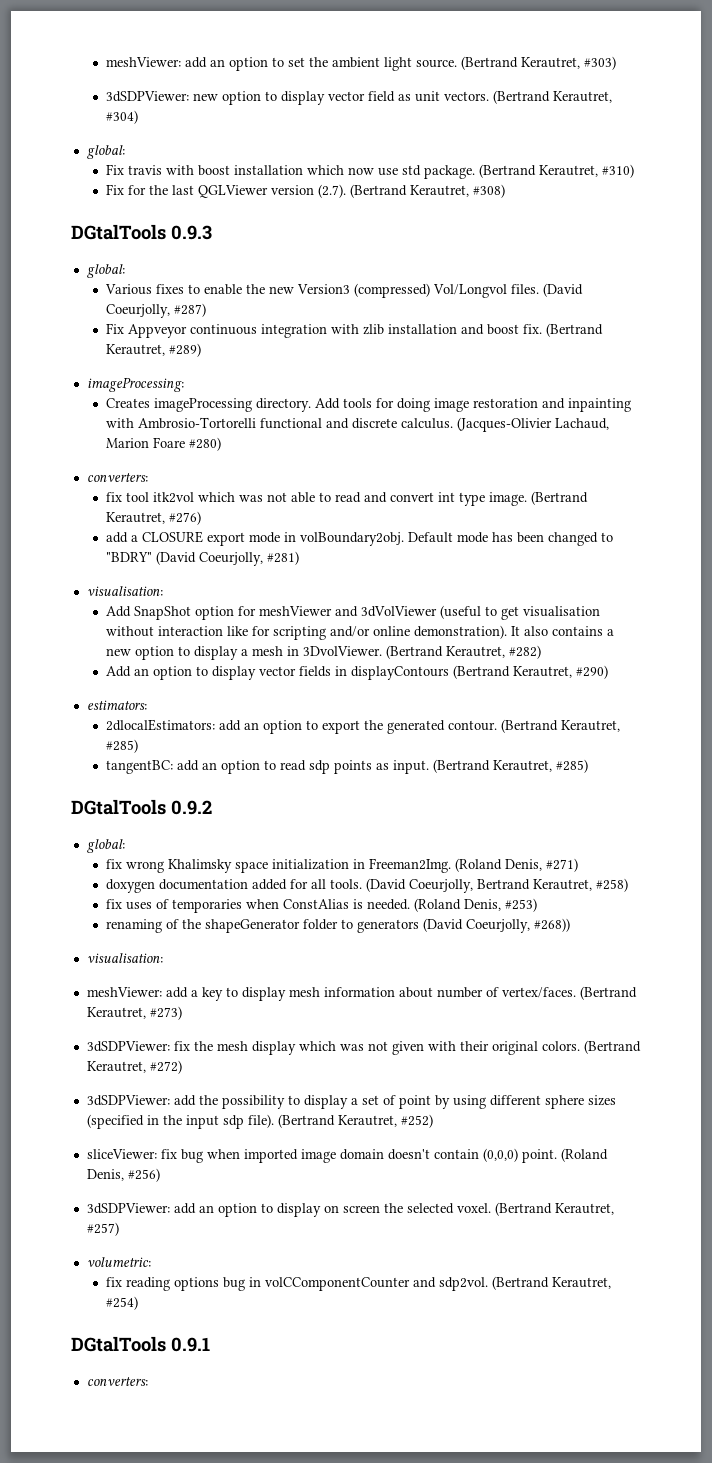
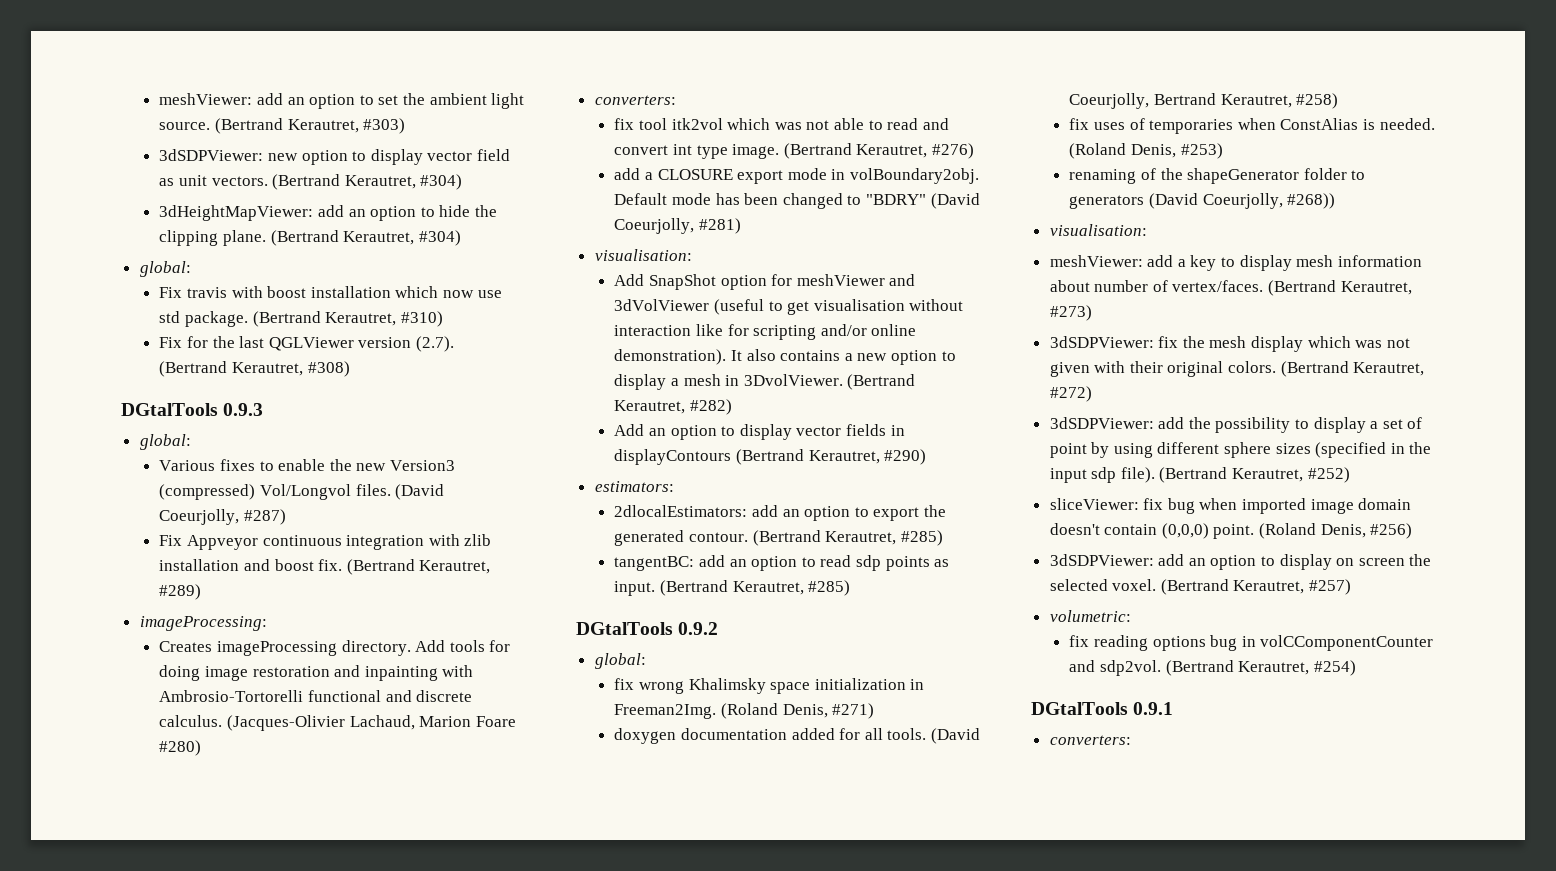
(139, 117) none -> [159,205,497,221] [159,230,461,246] // 3dHeightMapViewer: add an option to hide the clipping plane. (Bertrand Kerautret, #304)

